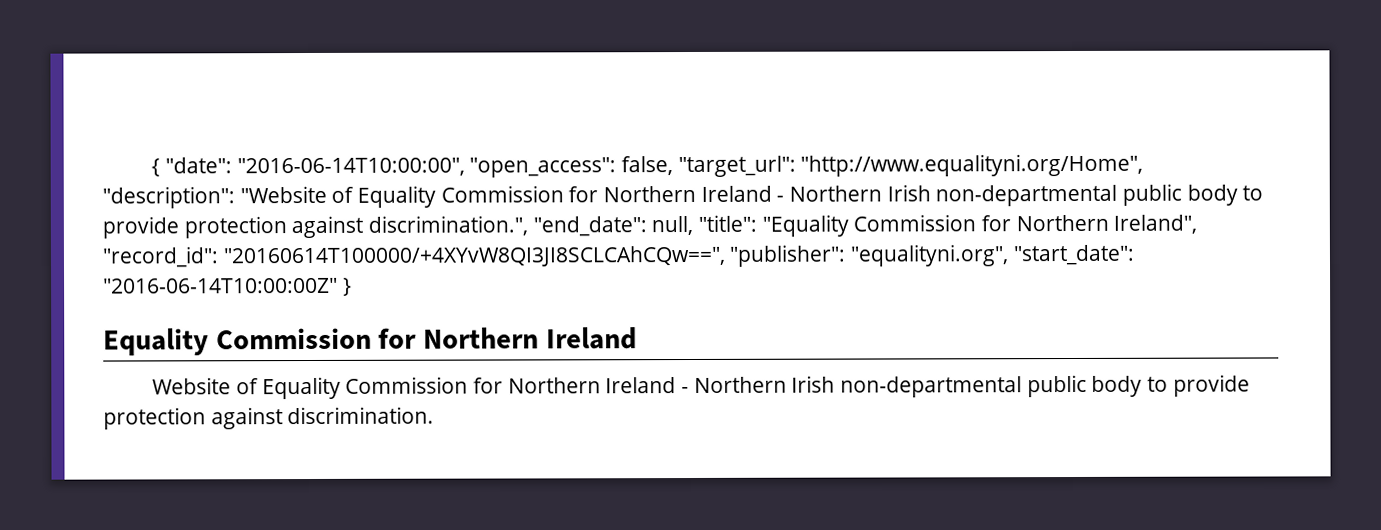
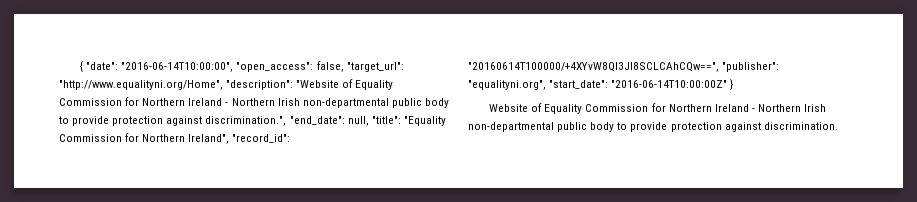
[103,327,637,356] // Equality Commission for Northern Ireland -> (734, 84) none

